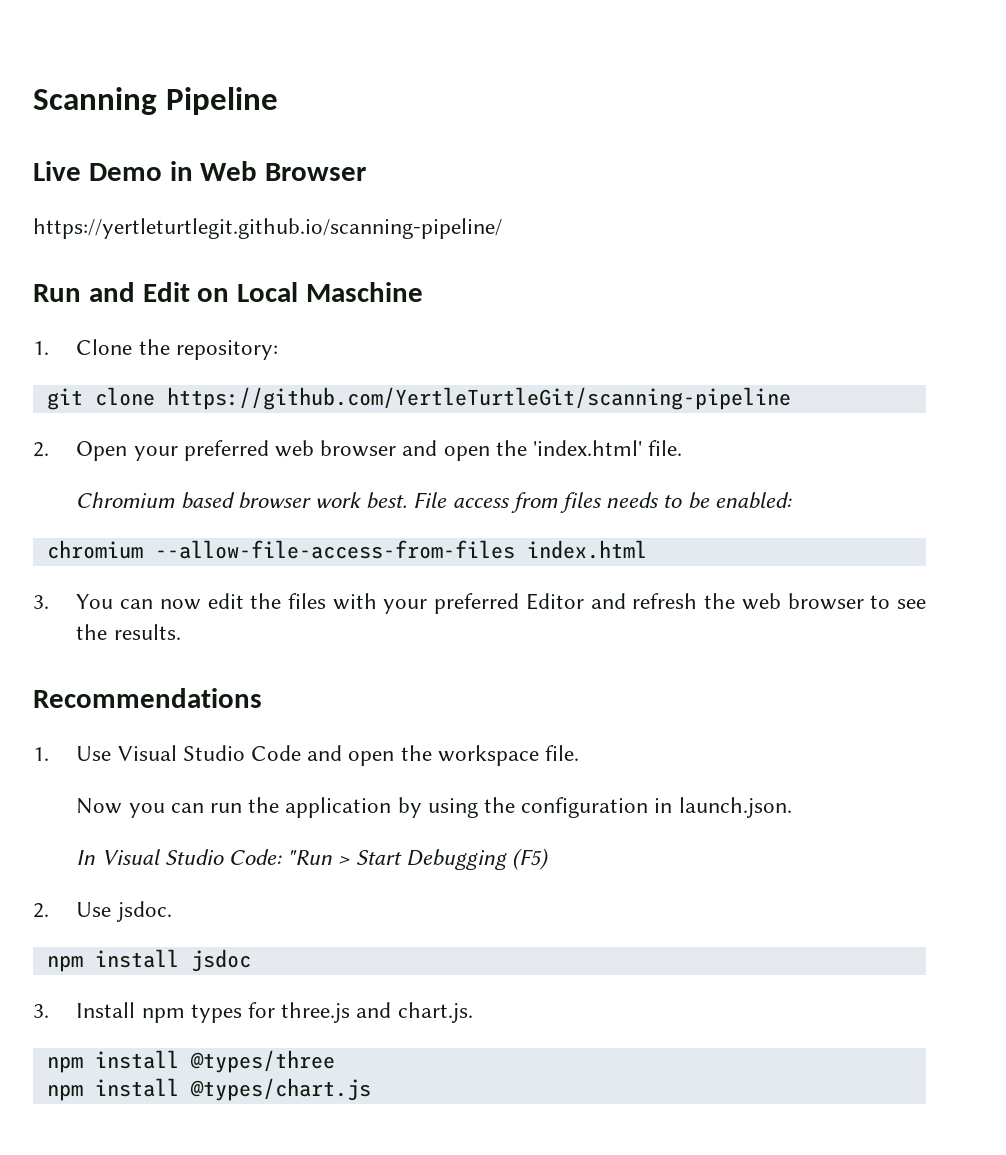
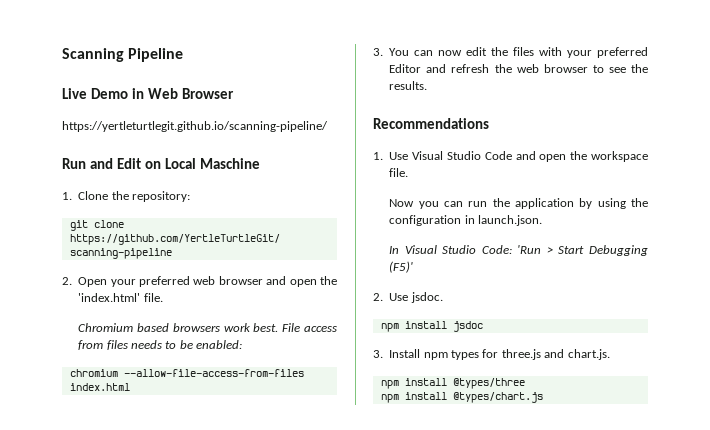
[237,492,311,509] browser -> [172,323,220,332] browsers
[287,850,333,865] "Run -> [517,245,542,254] 'Run
[512,848,550,870] (F5) -> [389,261,414,273] (F5)'

